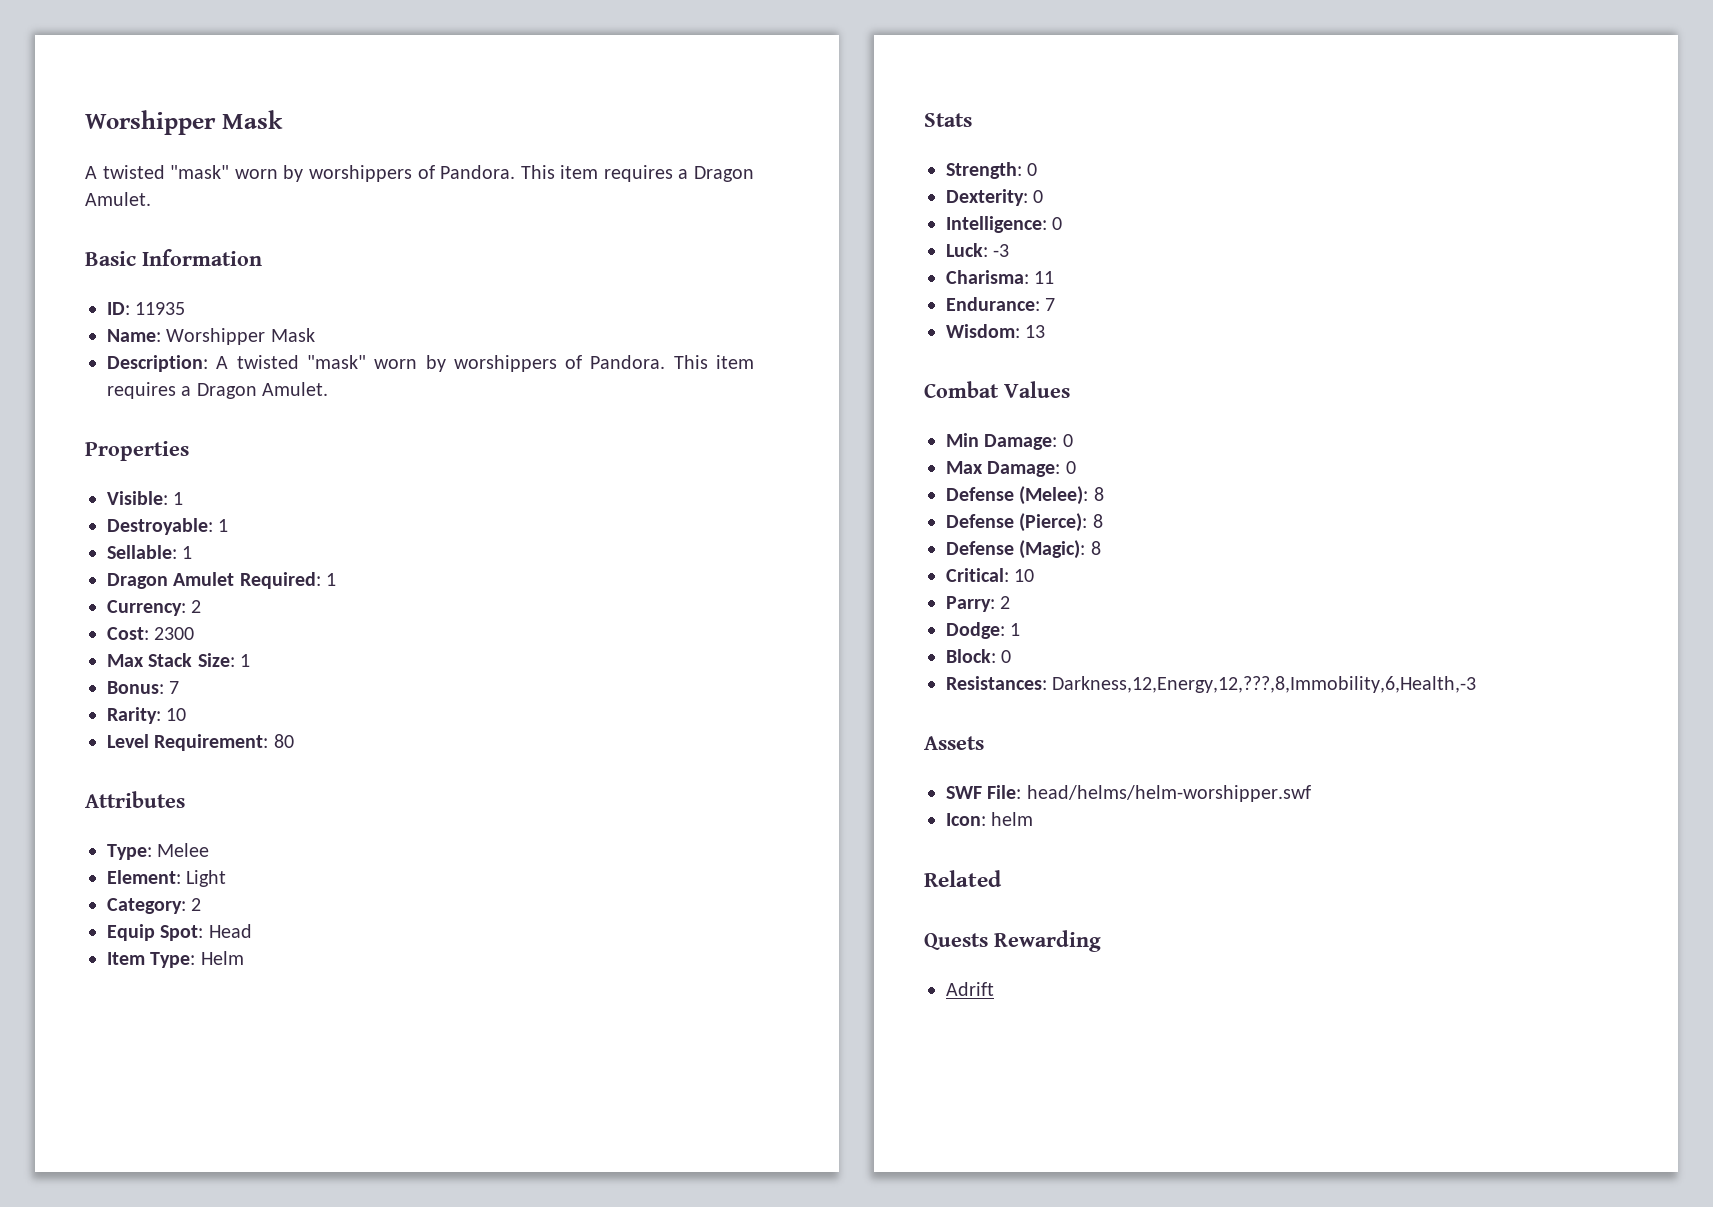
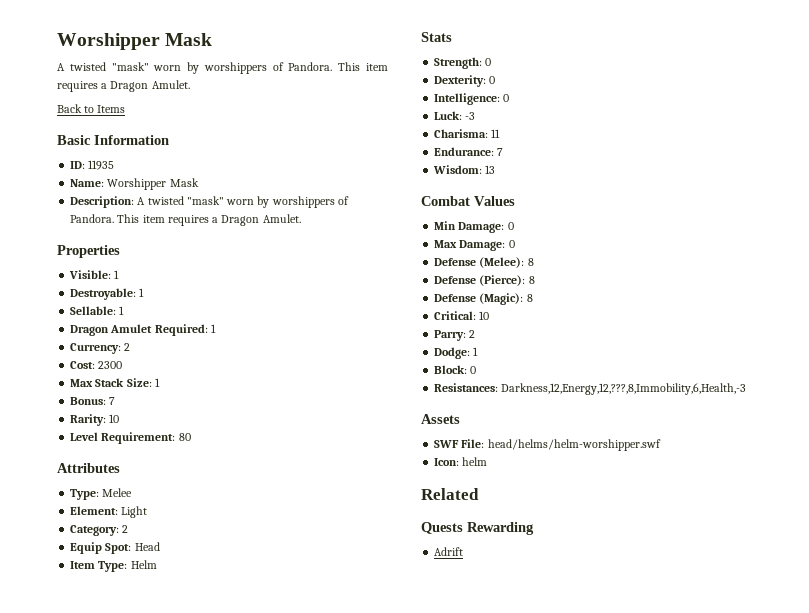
(151, 199) none -> [57,104,126,113] // Back to Items

